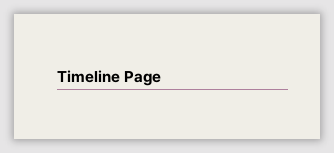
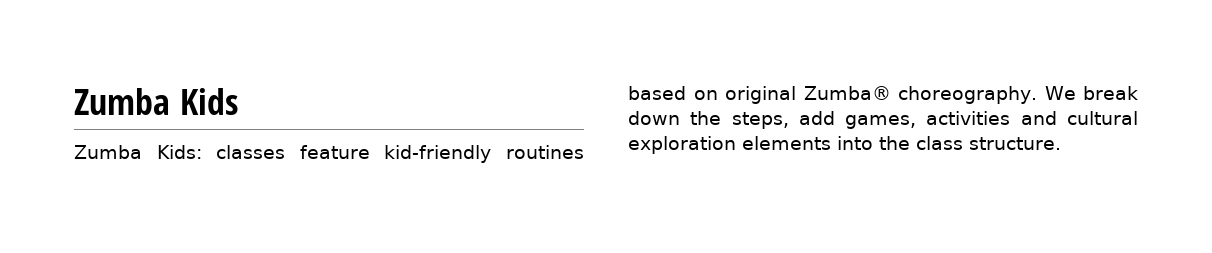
[57,70,162,86] Timeline Page -> [74,88,238,115] [74,145,584,163] [628,86,1138,104] [628,111,1138,129] [628,136,1061,154] Zumba Kids // Zumba Kids: classes feature kid-friendly routines based on original Zumba® choreography. We break down the steps, add games, activities and cultural exploration elements into the class structure.

